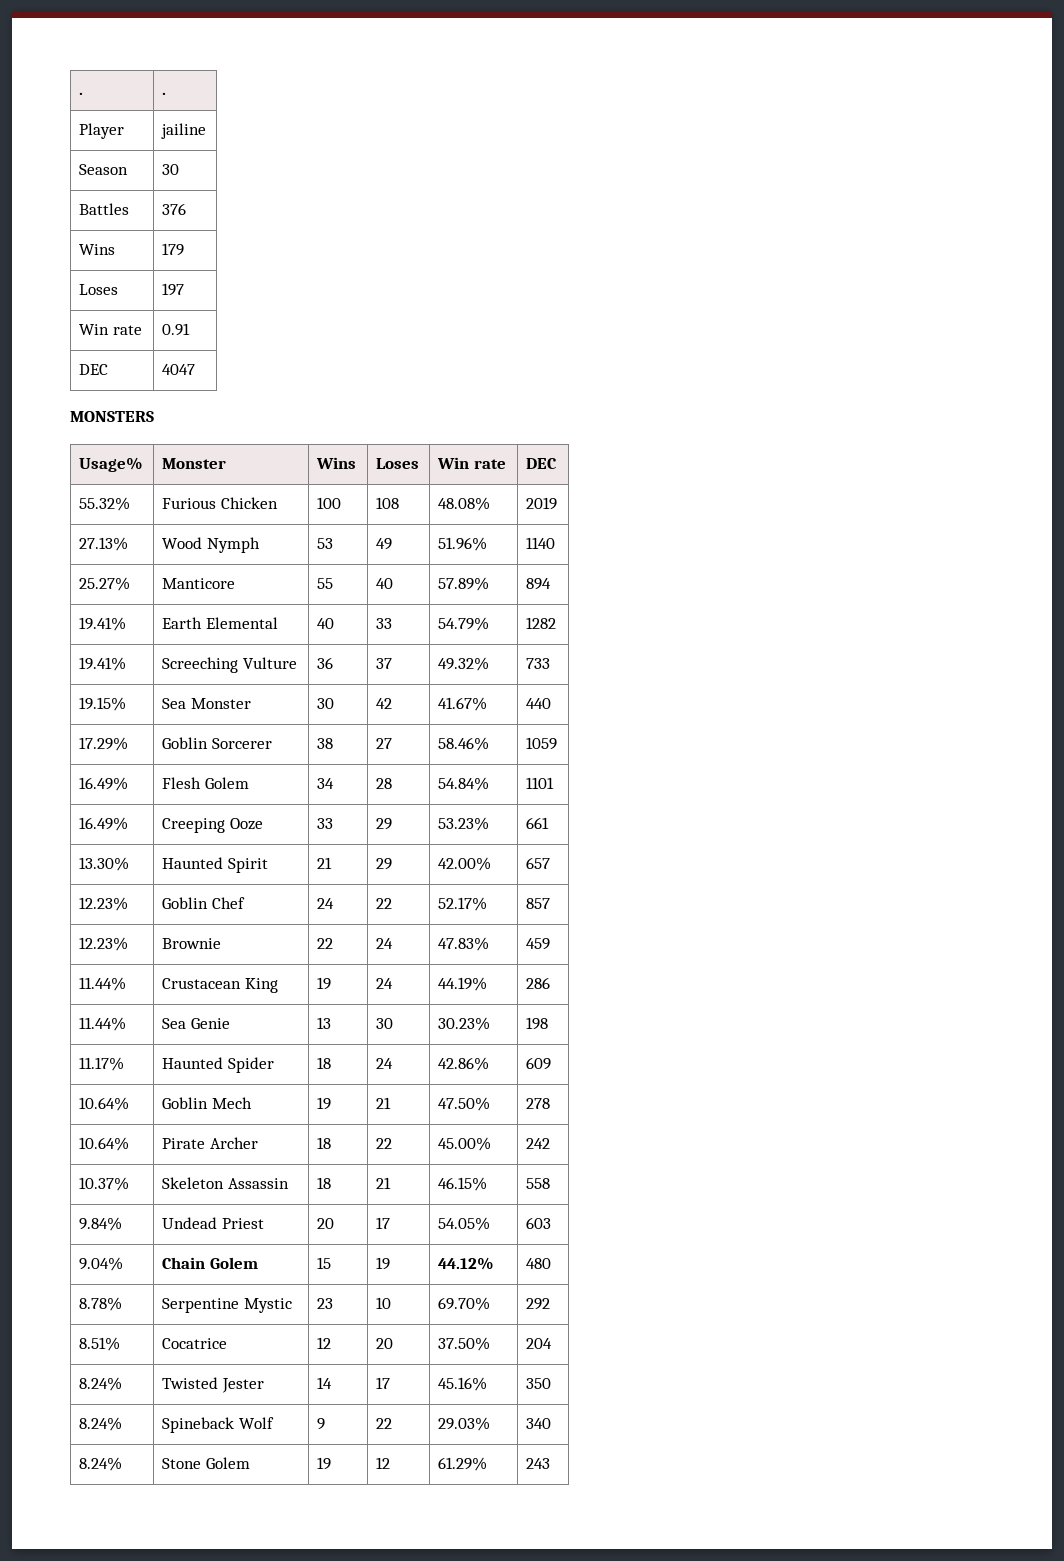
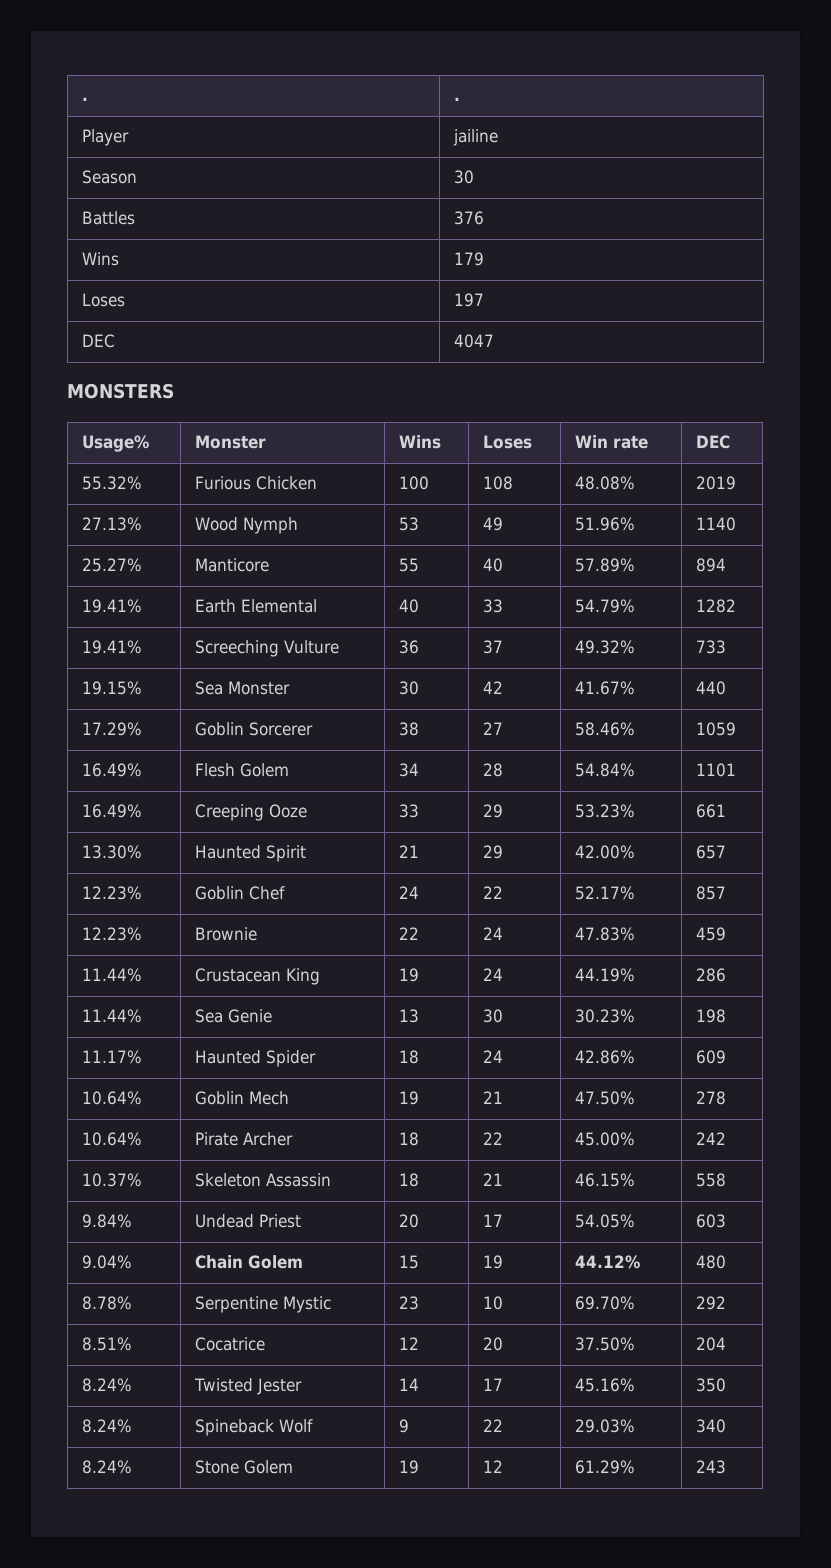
[79,324,142,335] [162,323,191,336] // Win rate | 0.91 -> (484, 300) none

